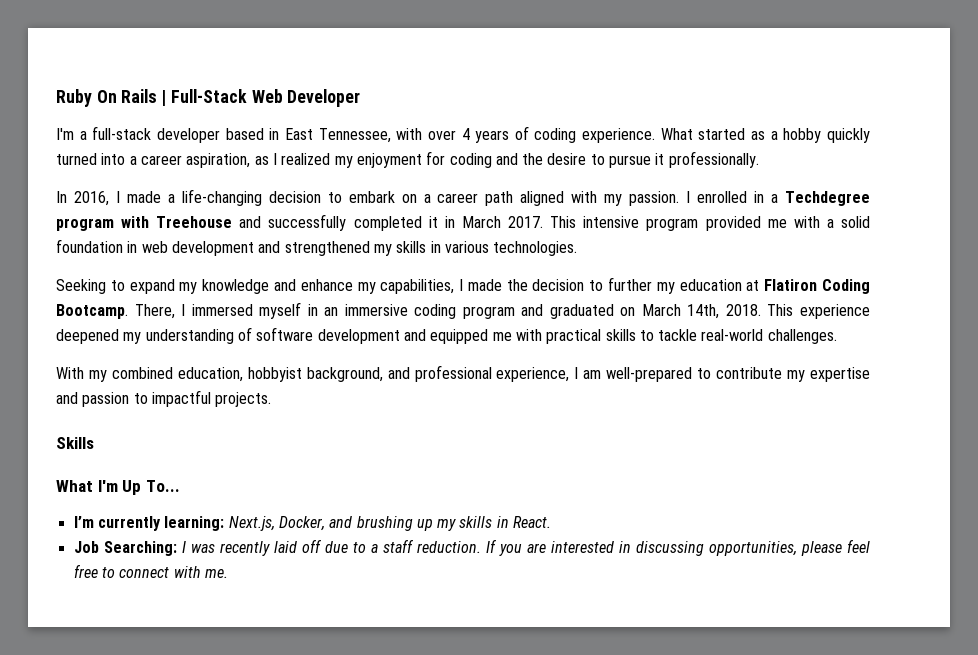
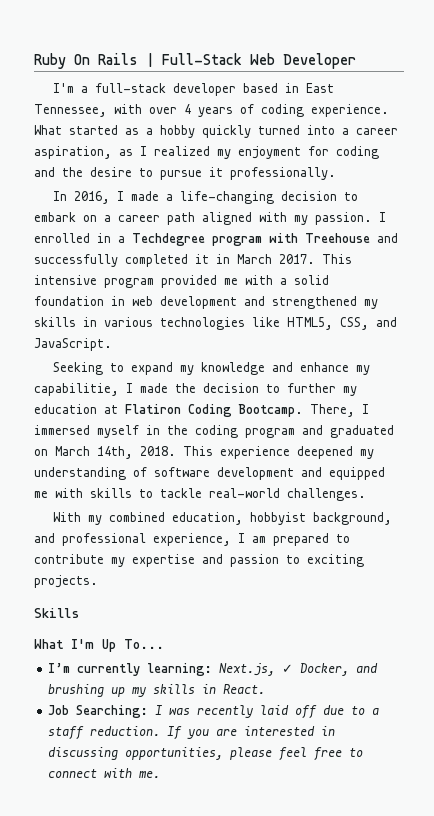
[493,241,578,256] technologies. -> [160,317,397,330] [34,338,112,351] technologies like HTML5, CSS, and JavaScript.
[380,279,455,294] capabilities, -> [34,383,119,396] capabilitie,
[324,304,408,316] an immersive -> [167,425,188,435] the
[546,329,602,344] practical -> (83, 493) none
[606,367,693,382] well-prepared -> [273,533,329,546] prepared
[151,390,211,407] impactful -> [307,554,364,567] exciting
(275, 523) none -> [282,664,294,673] ✓

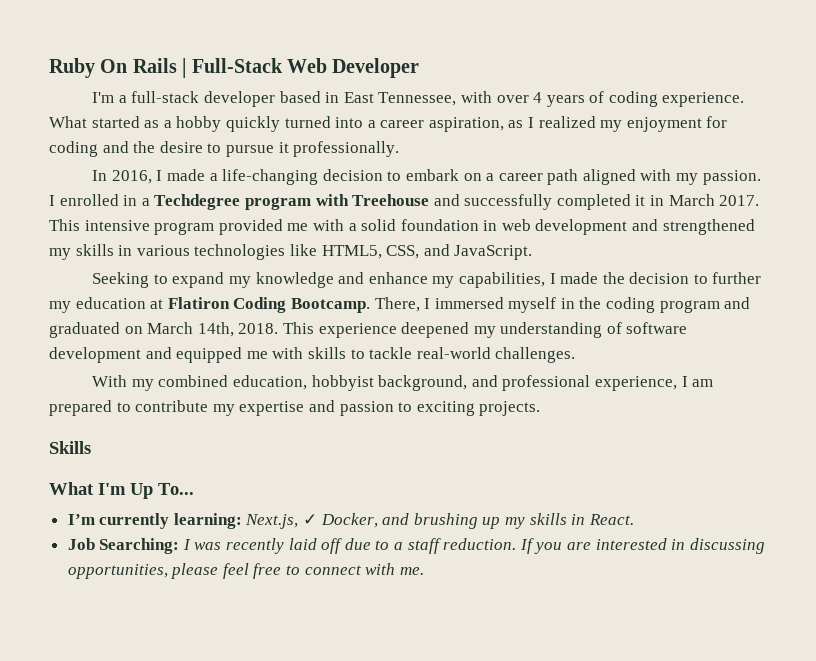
[34,383,119,396] capabilitie, -> [458,272,545,288] capabilities,

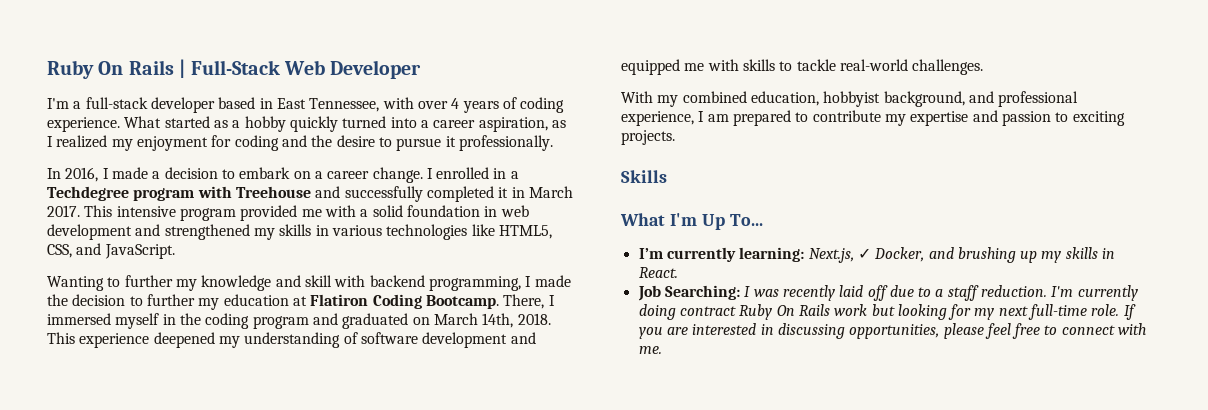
[222,169,319,185] life-changing -> (161, 175) none
[547,169,761,185] path aligned with my passion. -> [372,167,423,183] change.
[92,272,545,288] Seeking to expand my knowledge and enhance my capabilities, -> [47,275,521,291] Wanting to further my knowledge and skill with backend programming,
(517, 544) none -> [1051,285,1138,301] [638,304,1120,320] I'm currently doing contract Ruby On Rails work but looking for my next full-time role.

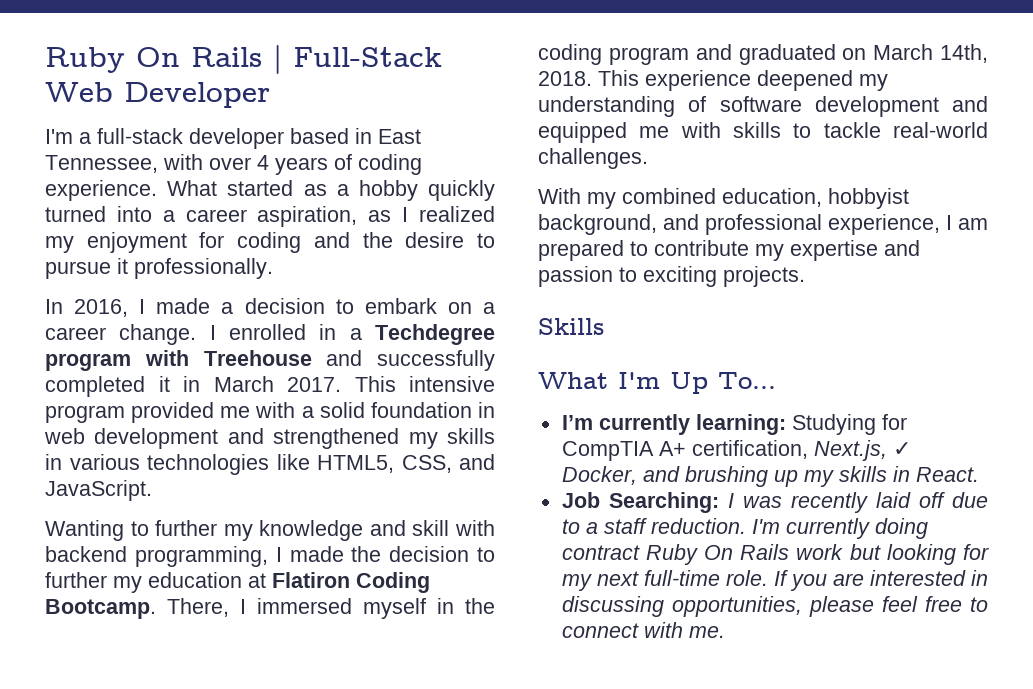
(805, 254) none -> [791,414,907,435] [561,440,808,461] Studying for CompTIA A+ certification,

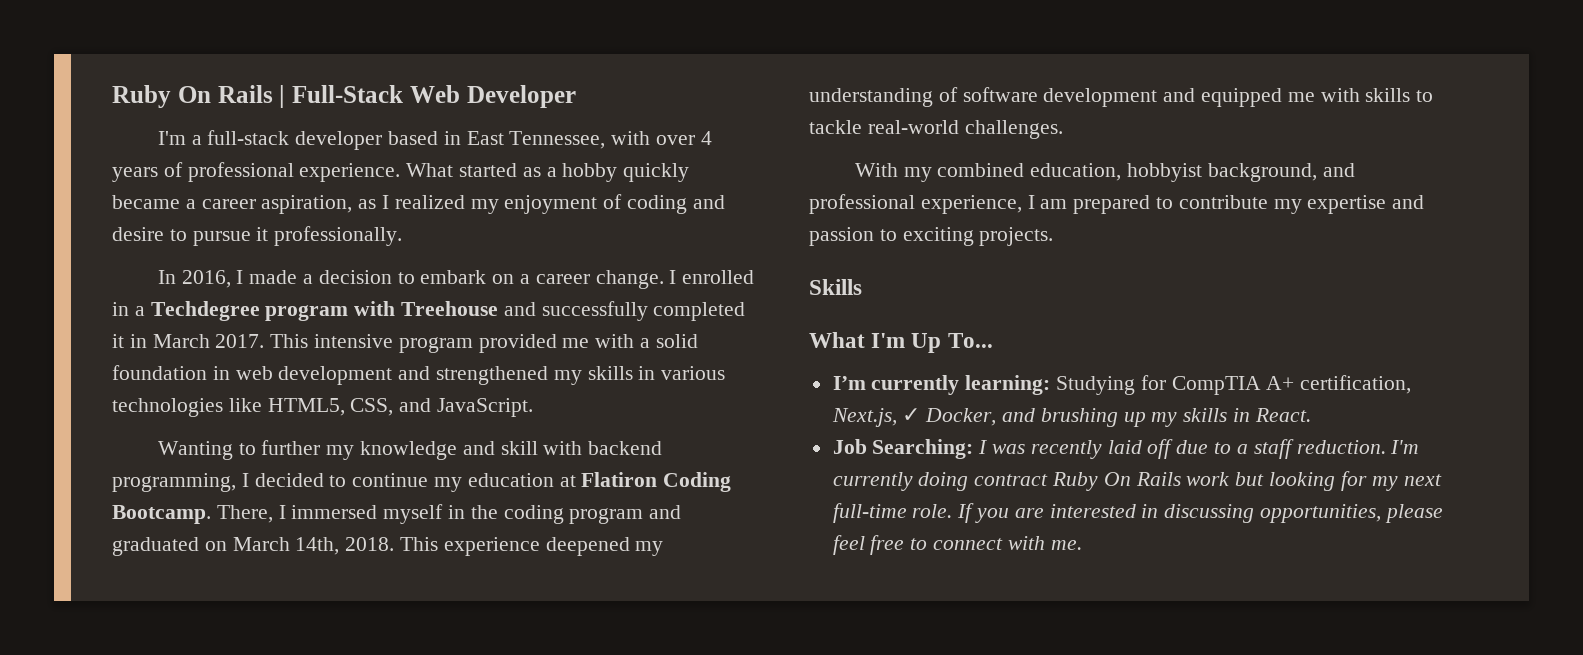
[358,154,422,175] coding -> [187,162,294,182] professional
[45,206,152,222] turned into -> [112,195,180,209] became
[199,232,225,248] for -> [603,194,623,209] of
[362,232,393,248] the -> (725, 202) none
[289,546,495,562] [45,572,107,588] made the decision to further -> [254,473,429,487] decided to continue

